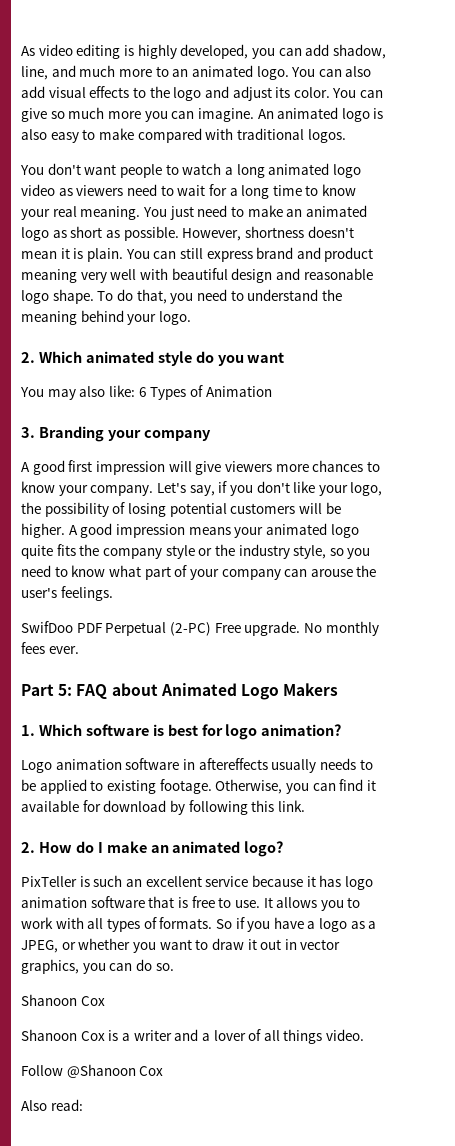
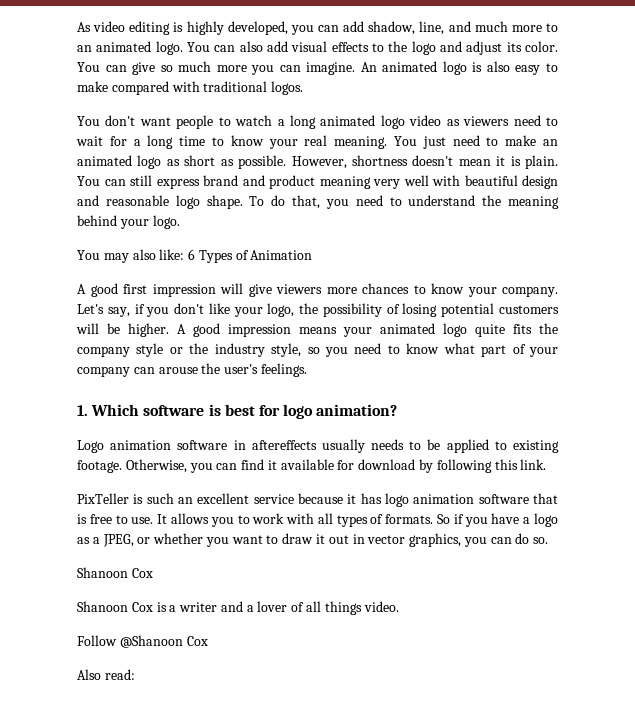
[21,351,285,366] // 2. Which animated style do you want -> (180, 222) none
[21,426,211,442] // 3. Branding your company -> (313, 255) none
[21,621,379,636] [21,642,79,654] [21,683,339,700] // SwifDoo PDF Perpetual (2-PC) Free upgrade. No monthly fees ever. // Part 5: FAQ about Animated Logo Makers -> (307, 370) none
[21,841,284,857] // 2. How do I make an animated logo? -> (547, 464) none

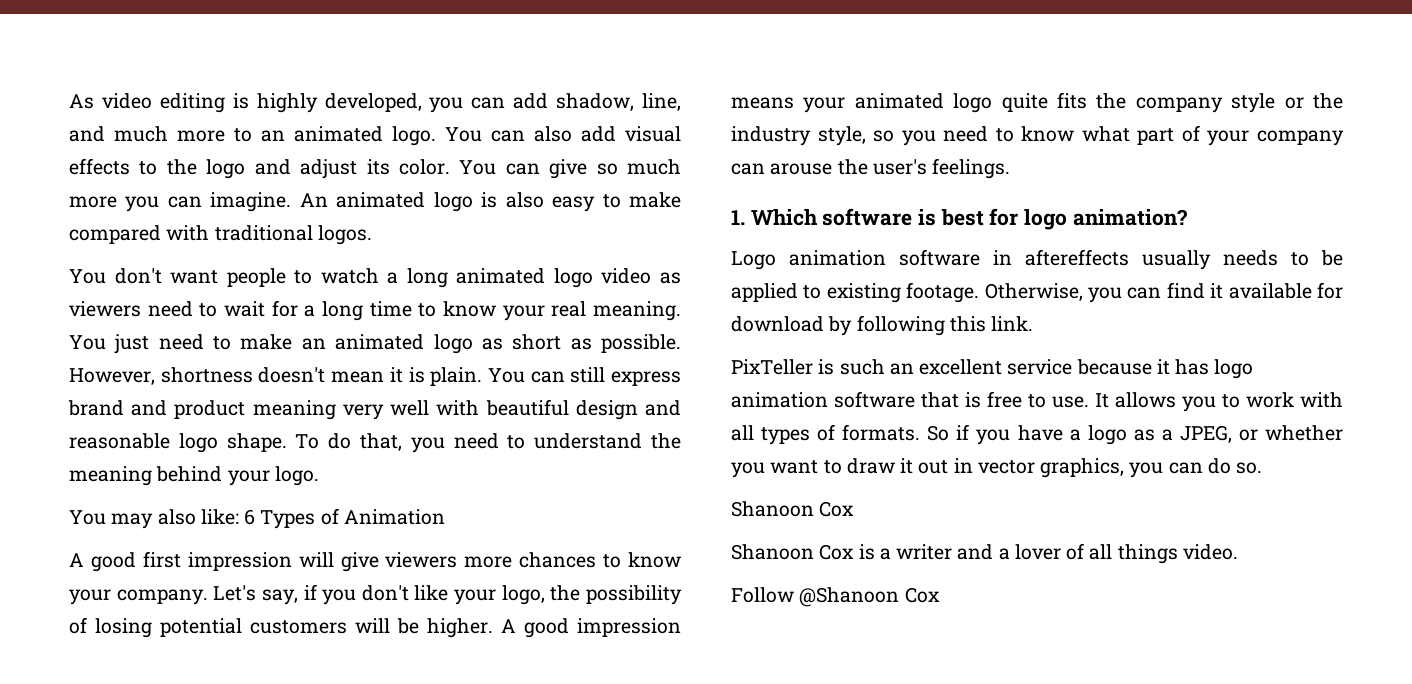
[77,669,135,680] // Also read: -> (940, 595) none

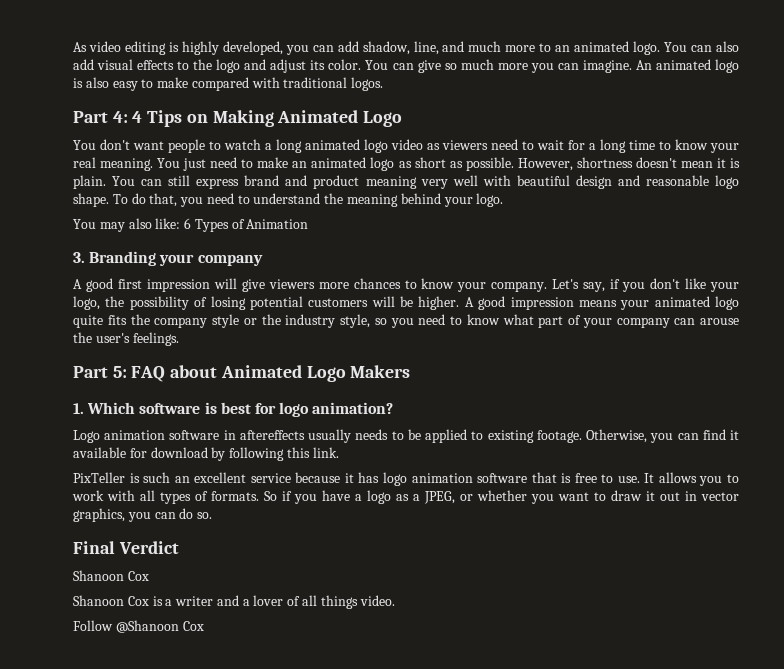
(372, 235) none -> [73,110,403,127] // Part 4: 4 Tips on Making Animated Logo
(445, 517) none -> [73,251,263,266] // 3. Branding your company
(1011, 168) none -> [73,365,411,382] // Part 5: FAQ about Animated Logo Makers
(1263, 468) none -> [73,541,179,554] // Final Verdict

